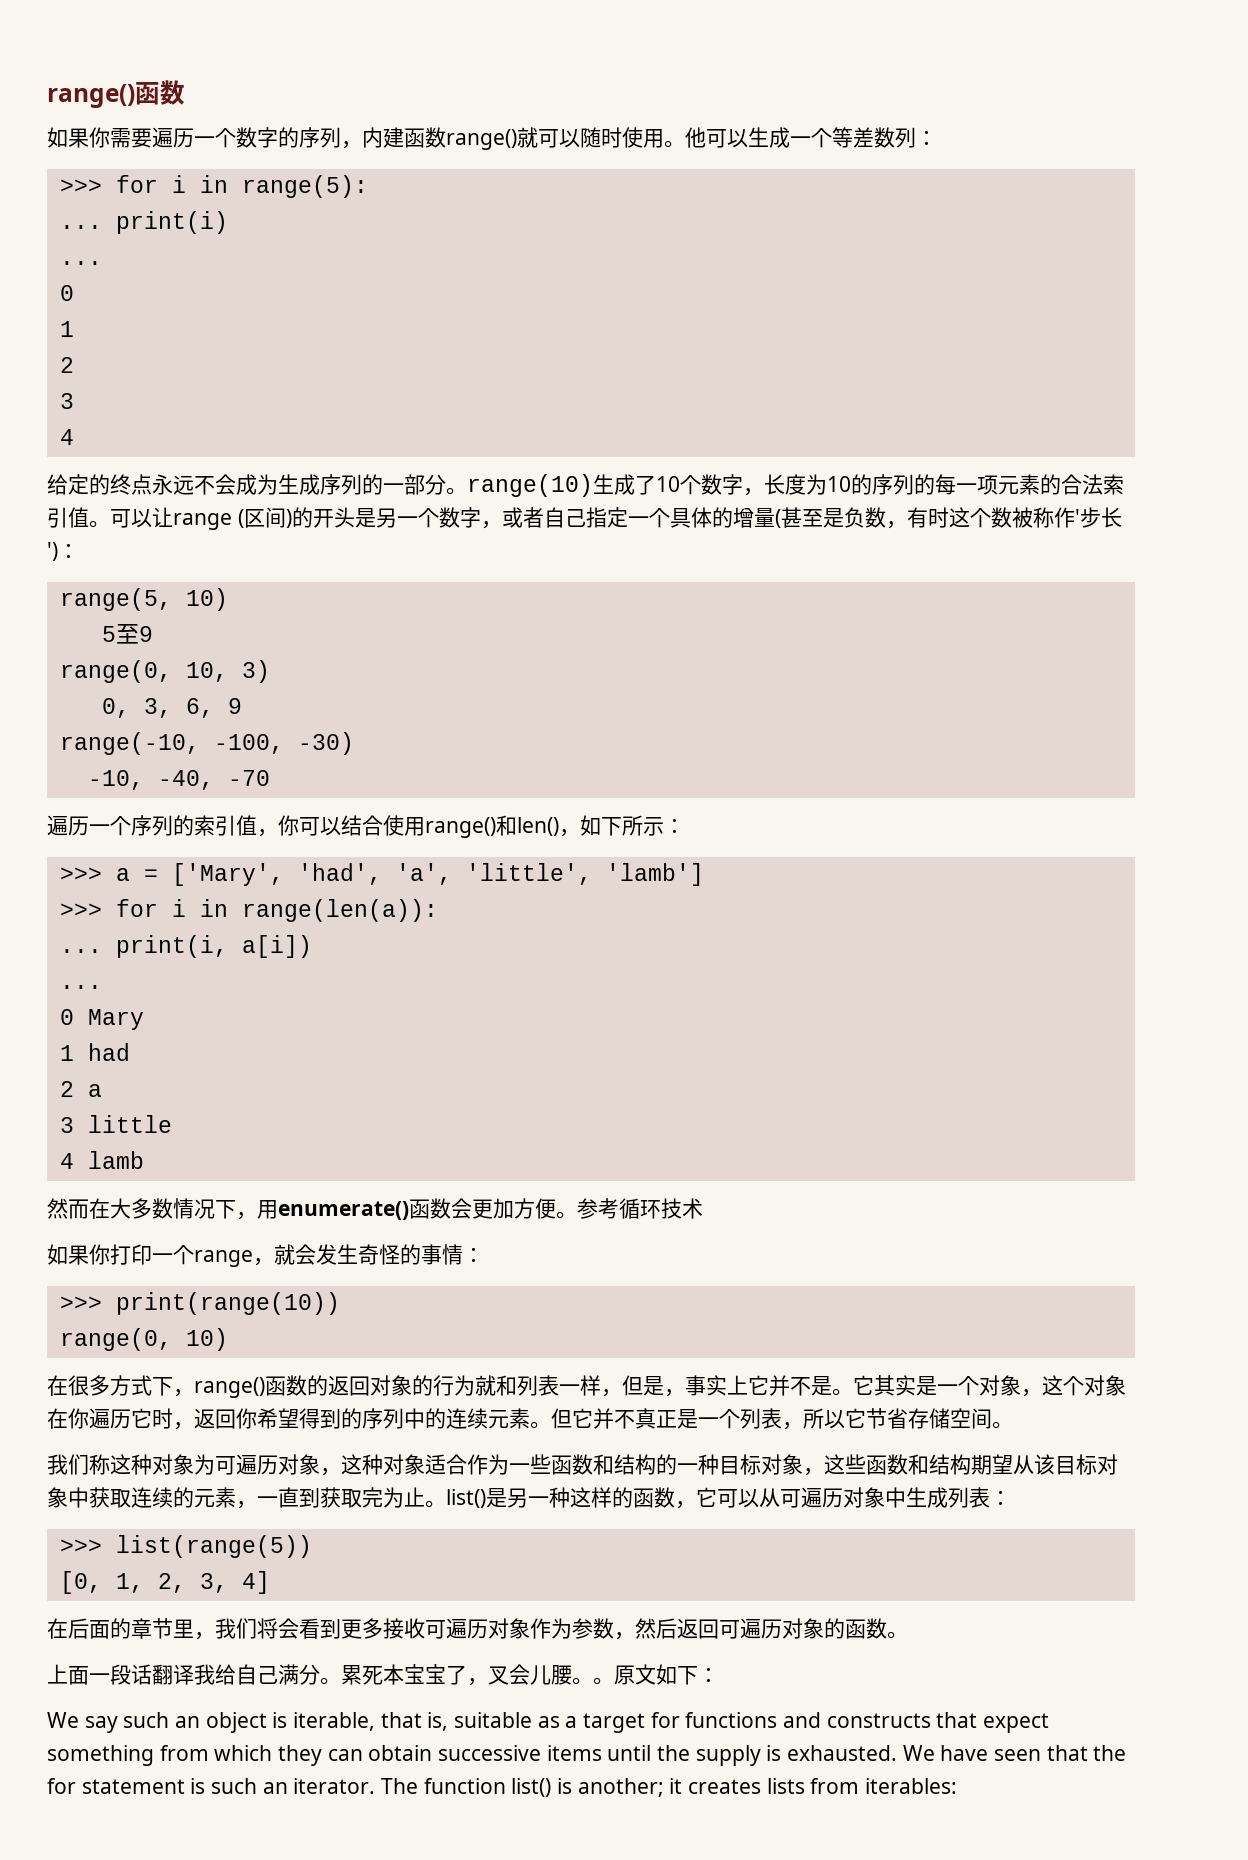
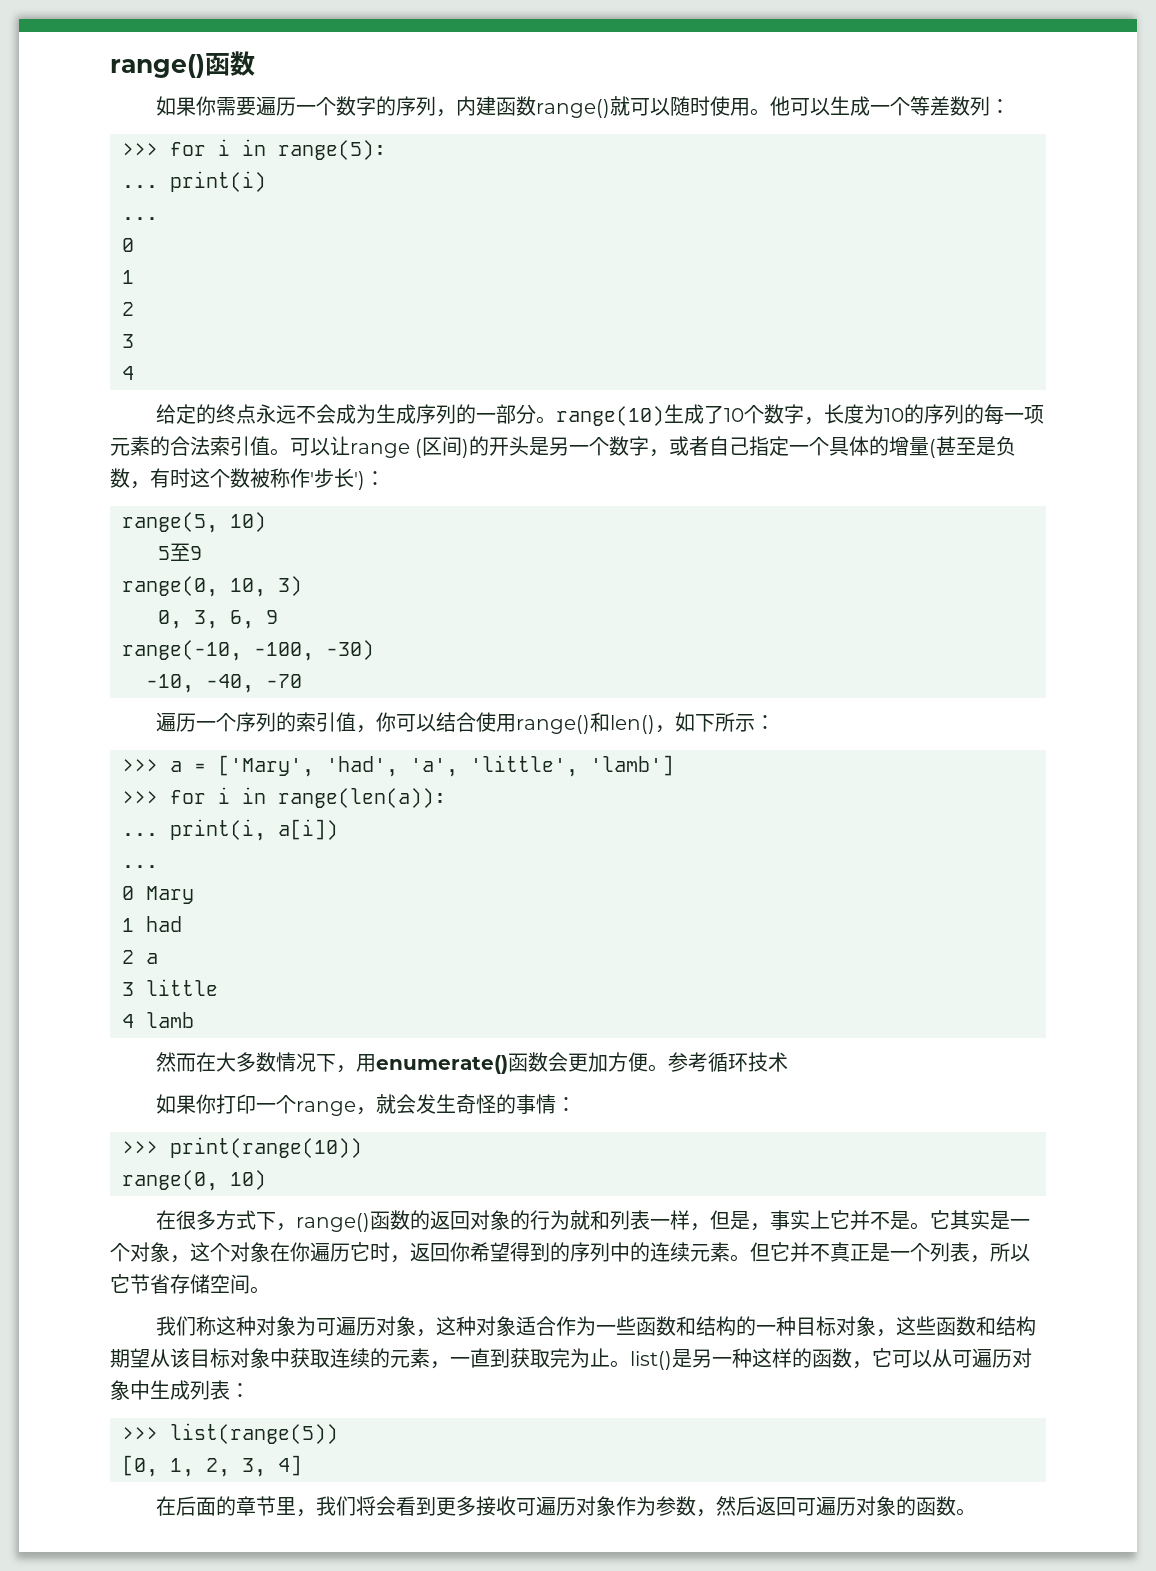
[47,1664,719,1686] [47,1712,1050,1733] [47,1745,1127,1766] [47,1778,958,1797] // 上面一段话翻译我给自己满分。累死本宝宝了，叉会儿腰。。原文如下： // We say such an object is iterable, that is, suitable as a target for functions and constructs that expect something from which they can obtain successive items until the supply is exhausted. We have seen that the for statement is such an iterator. The function list() is another; it creates lists from iterables: -> (977, 1512) none

